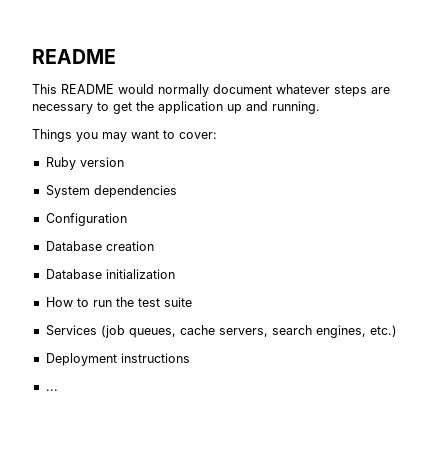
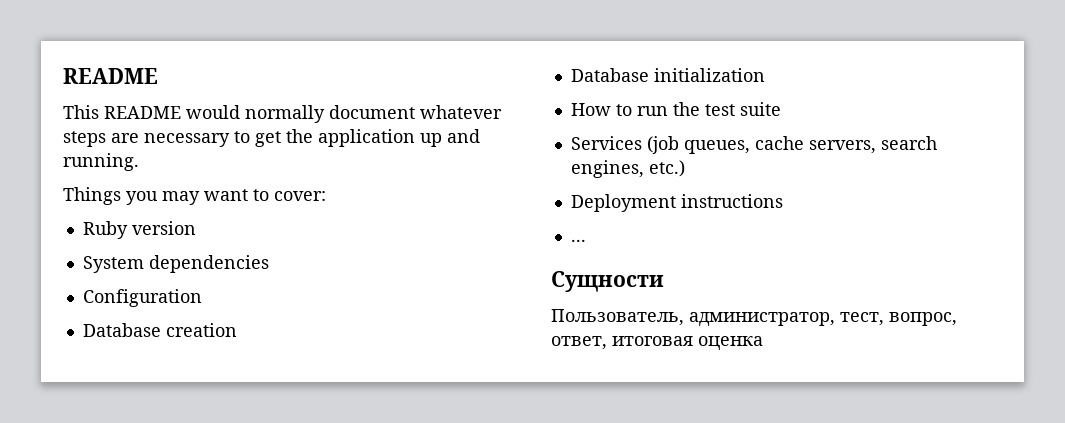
(58, 390) none -> [551,271,664,292] [551,309,957,327] [551,336,763,351] // Сущности // Пользователь, администратор, тест, вопрос, ответ, итоговая оценка

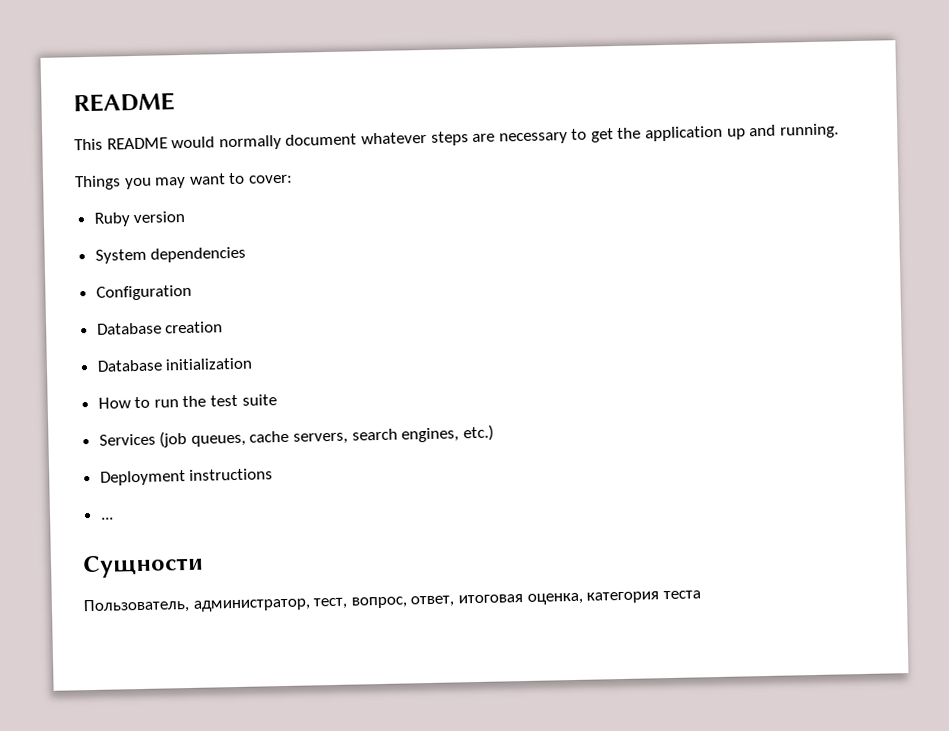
[698,336,763,351] оценка -> [526,590,701,605] оценка, категория теста

